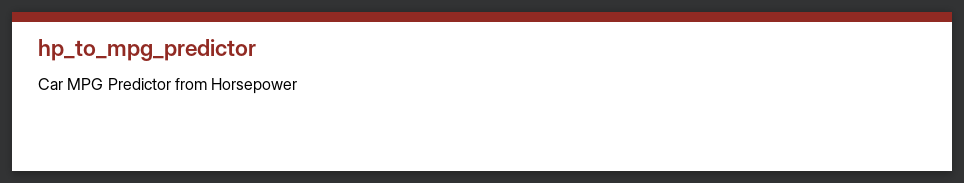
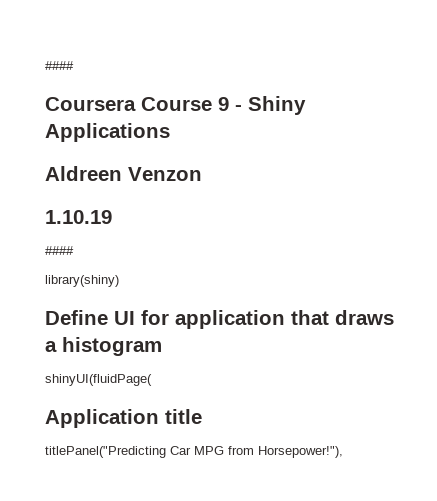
[38,39,256,61] [38,78,298,94] hp_to_mpg_predictor // Car MPG Predictor from Horsepower -> [45,61,74,70] [45,96,306,115] [45,123,170,142] [45,166,202,181] [45,210,112,224] [45,246,74,255] [45,275,119,287] [45,310,394,329] [45,337,162,356] [45,374,152,386] [45,409,202,428] [45,446,343,458] #### // Coursera Course 9 - Shiny Applications // Aldreen Venzon // 1.10.19 // #### // library(shiny) // Define UI for application that draws a histogram // shinyUI(fluidPage( // Application title // titlePanel("Predicting Car MPG from Horsepower!"),

